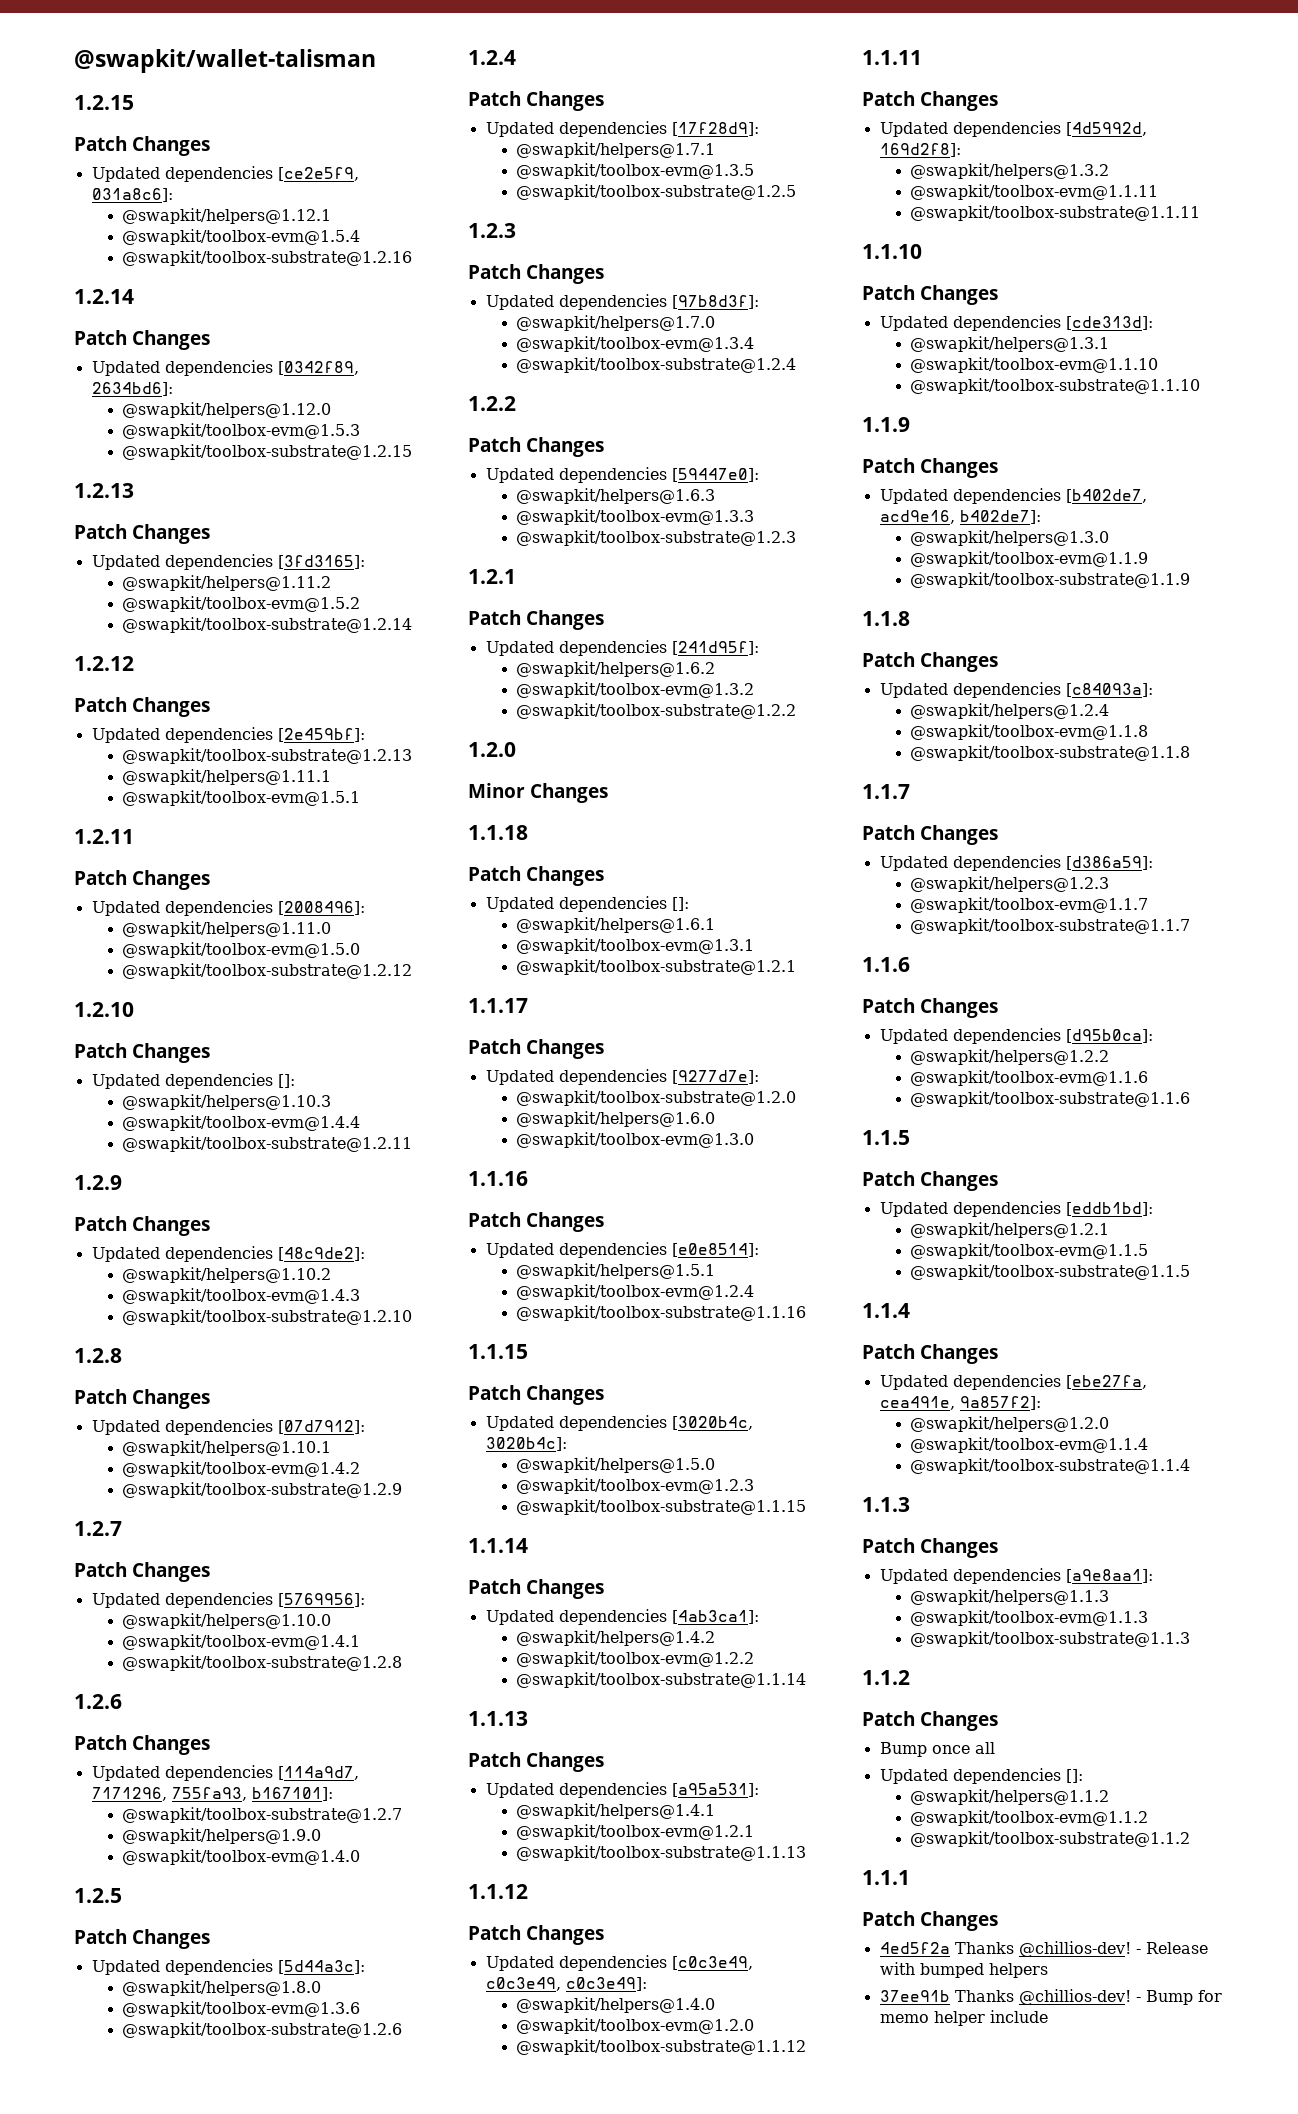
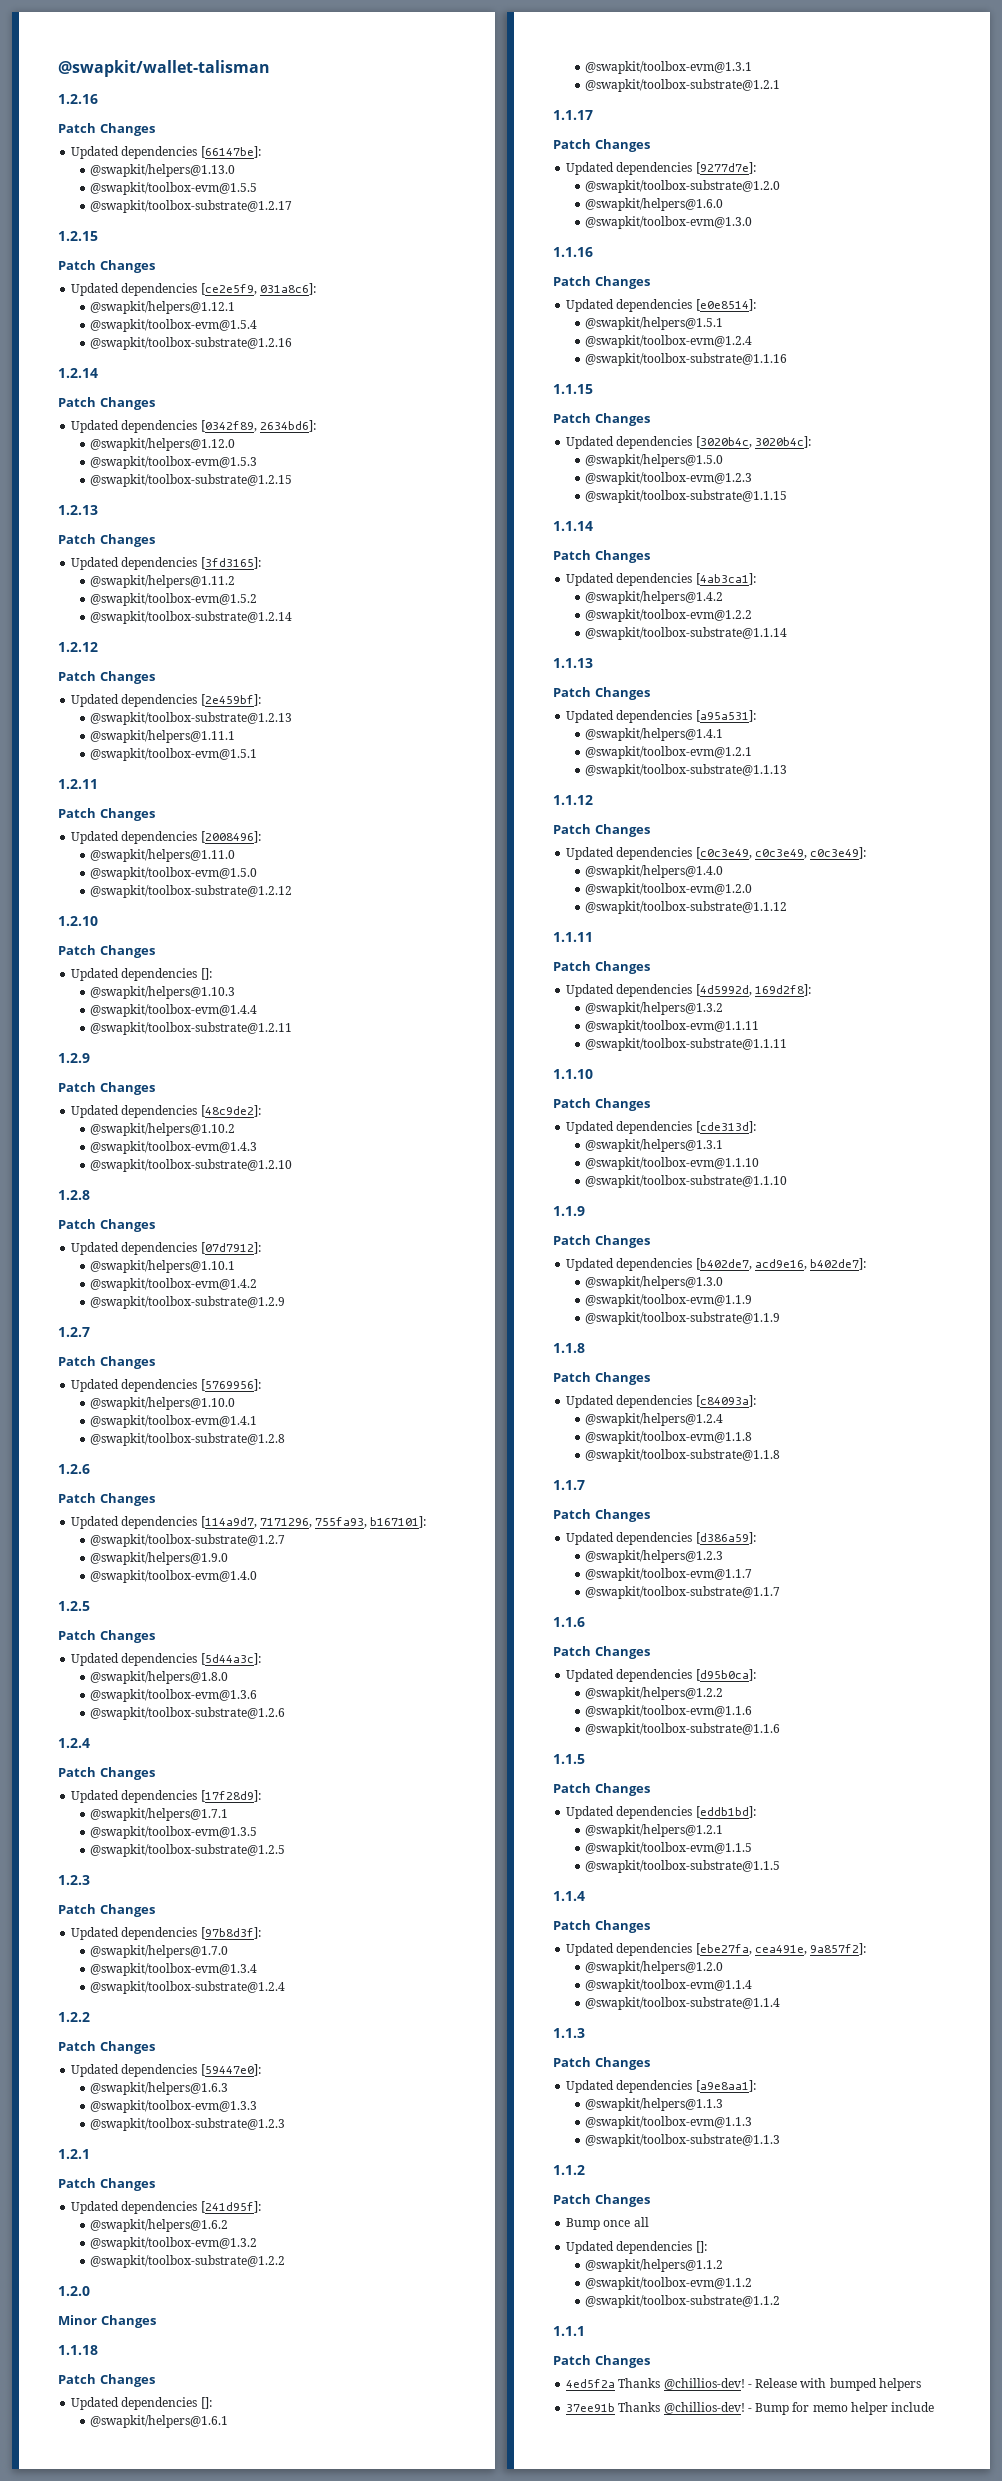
(376, 61) none -> [58,94,98,104] [58,123,155,136] [71,146,261,159] [90,164,236,177] [90,182,258,195] [90,200,293,213] // 1.2.16 // Patch Changes // Updated dependencies [66147be]: // @swapkit/helpers@1.13.0 // @swapkit/toolbox-evm@1.5.5 // @swapkit/toolbox-substrate@1.2.17

